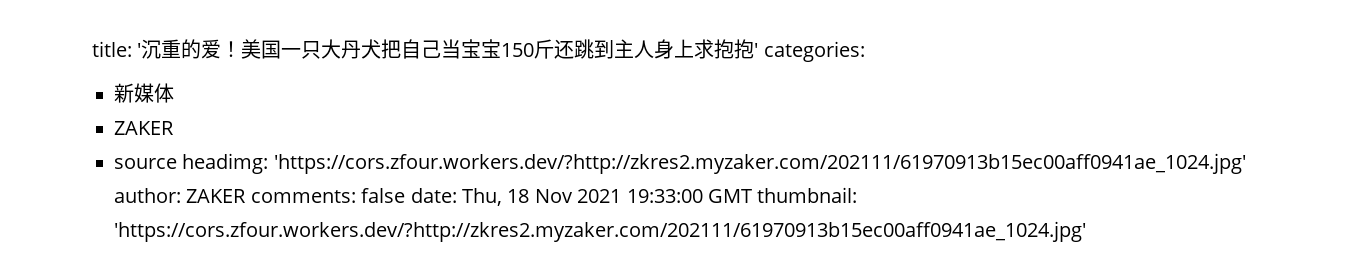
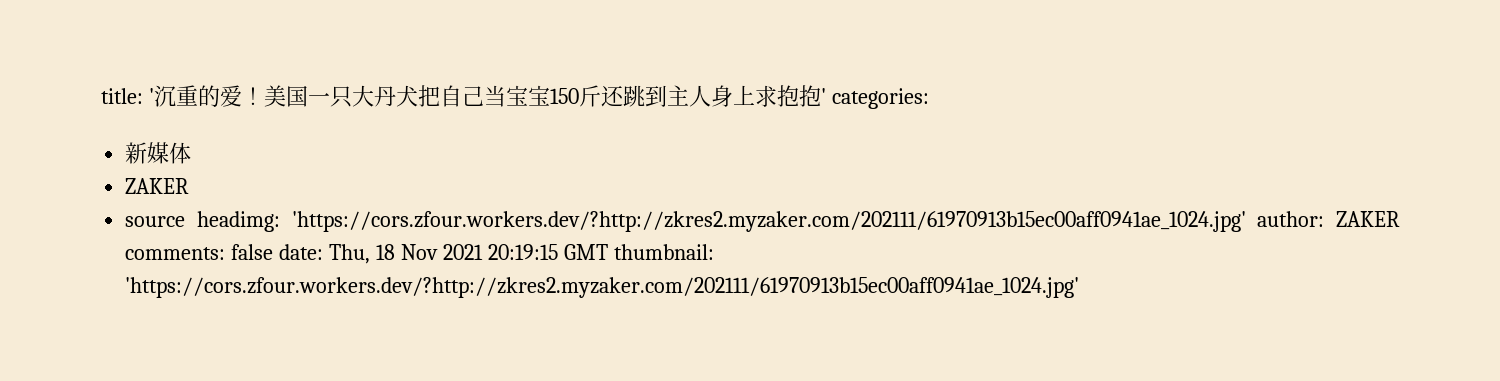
[626,189,703,203] 19:33:00 -> [487,244,558,260] 20:19:15

